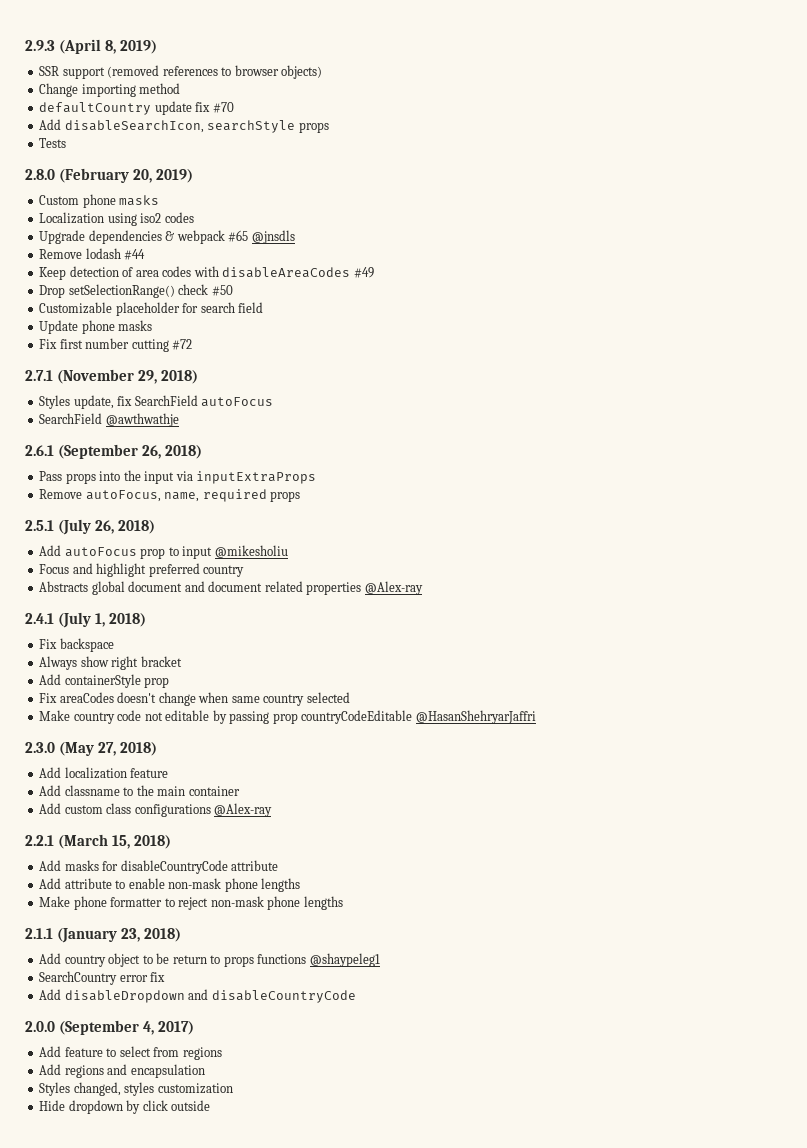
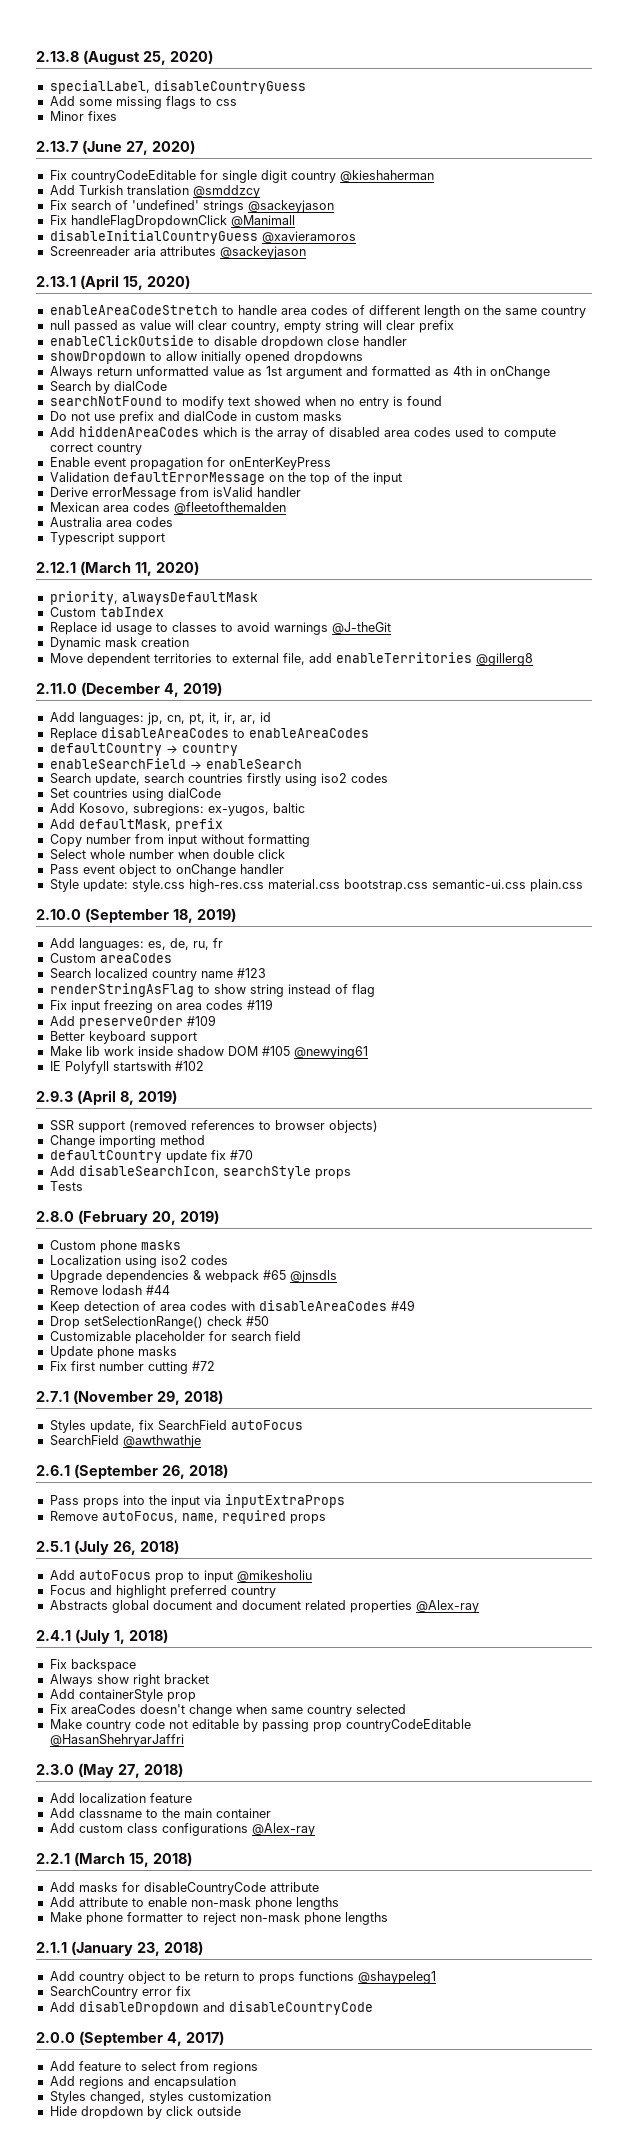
(25, 45) none -> [36,50,213,65] [49,80,306,94] [49,96,237,109] [49,111,117,121] [36,140,195,155] [49,170,434,183] [49,185,260,198] [49,200,334,213] [49,215,295,228] [49,230,356,244] [49,246,306,259] [36,275,190,290] [49,305,586,318] [49,320,454,333] [49,335,407,349] [49,351,363,364] [49,366,550,379] [49,381,167,394] [49,396,442,409] [49,411,342,424] [49,426,556,440] [49,443,142,455] [49,457,331,470] [49,472,402,485] [49,487,301,500] [49,502,286,514] [49,517,173,527] [49,532,165,545] [36,561,199,576] [49,591,258,605] [49,607,164,617] [49,622,391,635] [49,637,189,650] [49,652,533,666] [36,682,222,697] [49,712,271,725] [49,727,369,741] [49,743,238,756] [49,758,302,769] [49,773,388,786] [49,788,221,801] [49,803,305,816] [49,818,223,832] [49,834,310,847] [49,849,285,860] [49,864,284,877] [49,879,583,892] [36,908,236,923] [49,938,223,951] [49,953,172,963] [49,968,266,981] [49,983,375,997] [49,999,273,1013] [49,1015,216,1029] [49,1031,197,1044] [49,1046,368,1059] [49,1061,204,1074] 2.13.8 (August 25, 2020) // specialLabel, disableCountryGuess // Add some missing flags to css // Minor fixes // 2.13.7 (June 27, 2020) // Fix countryCodeEditable for single digit country @kieshaherman // Add Turkish translation @smddzcy // Fix search of 'undefined' strings @sackeyjason // Fix handleFlagDropdownClick @Manimall // disableInitialCountryGuess @xavieramoros // Screenreader aria attributes @sackeyjason // 2.13.1 (April 15, 2020) // enableAreaCodeStretch to handle area codes of different length on the same country // null passed as value will clear country, empty string will clear prefix // enableClickOutside to disable dropdown close handler // showDropdown to allow initially opened dropdowns // Always return unformatted value as 1st argument and formatted as 4th in onChange // Search by dialCode // searchNotFound to modify text showed when no entry is found // Do not use prefix and dialCode in custom masks // Add hiddenAreaCodes which is the array of disabled area codes used to compute correct country // Enable event propagation for onEnterKeyPress // Validation defaultErrorMessage on the top of the input // Derive errorMessage from isValid handler // Mexican area codes @fleetofthemalden // Australia area codes // Typescript support // 2.12.1 (March 11, 2020) // priority, alwaysDefaultMask // Custom tabIndex // Replace id usage to classes to avoid warnings @J-theGit // Dynamic mask creation // Move dependent territories to external file, add enableTerritories @gillerg8 // 2.11.0 (December 4, 2019) // Add languages: jp, cn, pt, it, ir, ar, id // Replace disableAreaCodes to enableAreaCodes // defaultCountry → country // enableSearchField → enableSearch // Search update, search countries firstly using iso2 codes // Set countries using dialCode // Add Kosovo, subregions: ex-yugos, baltic // Add defaultMask, prefix // Copy number from input without formatting // Select whole number when double click // Pass event object to onChange handler // Style update: style.css high-res.css material.css bootstrap.css semantic-ui.css plain.css // 2.10.0 (September 18, 2019) // Add languages: es, de, ru, fr // Custom areaCodes // Search localized country name #123 // renderStringAsFlag to show string instead of flag // Fix input freezing on area codes #119 // Add preserveOrder #109 // Better keyboard support // Make lib work inside shadow DOM #105 @newying61 // IE Polyfyll startswith #102 //

